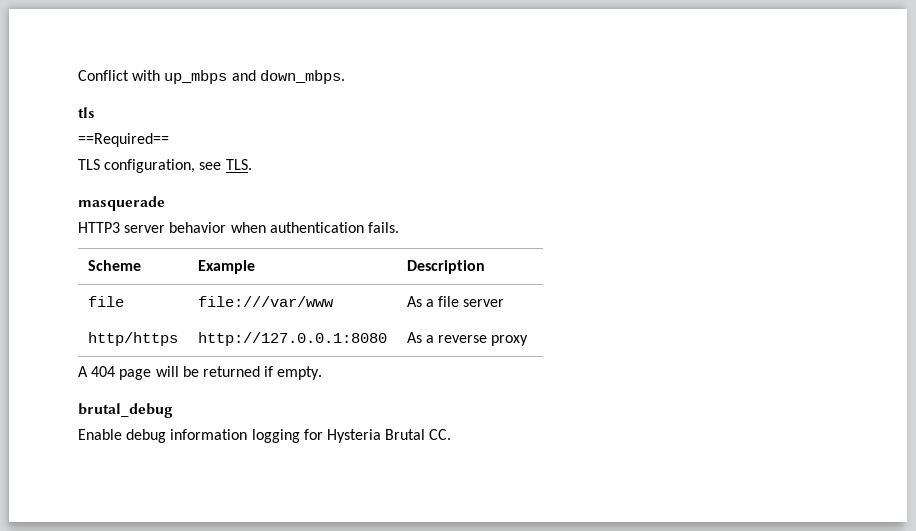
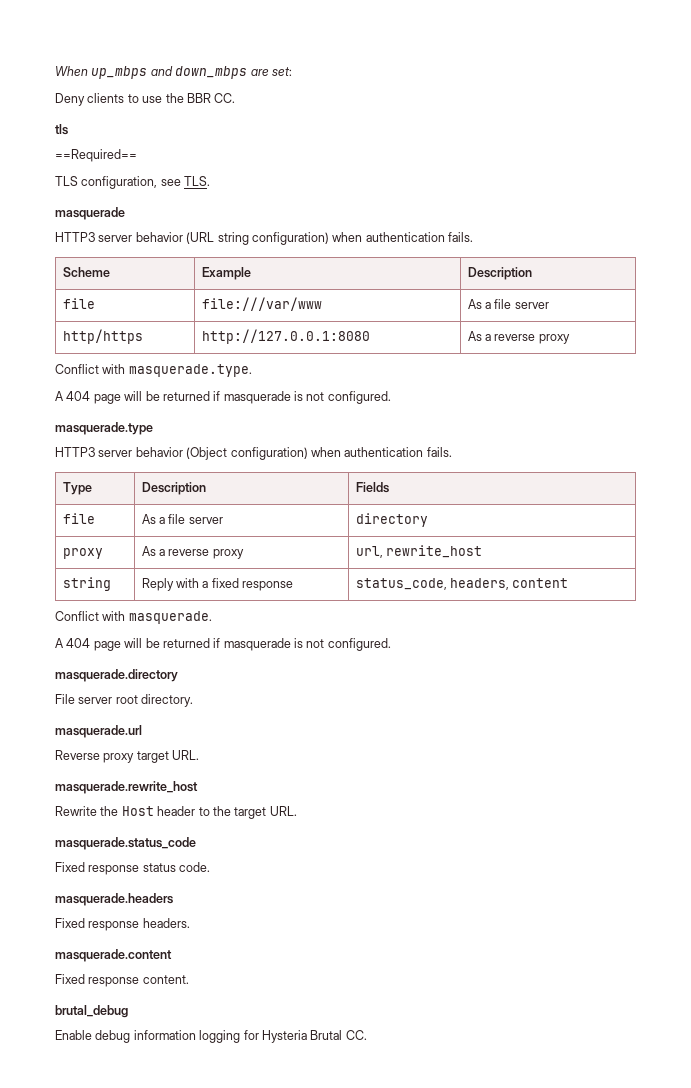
[78,70,345,84] Conflict with up_mbps and down_mbps. -> [55,66,292,79] [55,93,236,106] When up_mbps and down_mbps are set: // Deny clients to use the BBR CC.
(227, 227) none -> [186,232,329,245] (URL string configuration)
[78,366,323,380] // A 404 page will be returned if empty. -> [55,364,252,377] [55,391,391,404] [55,422,153,435] [55,447,452,460] [62,482,92,495] [141,482,206,495] [355,482,389,493] [62,513,95,524] [141,514,223,524] [355,513,428,527] [62,548,103,559] [141,546,244,559] [355,545,483,558] [62,577,111,591] [141,578,294,591] [355,578,569,590] [55,611,212,624] [55,638,391,651] [55,669,178,682] [55,694,194,707] [55,725,142,738] [55,750,200,763] [55,781,198,794] [55,806,297,819] [55,837,196,850] [55,862,211,875] [55,893,173,906] [55,918,190,931] [55,949,172,962] [55,974,189,987] // Conflict with masquerade.type. // A 404 page will be returned if masquerade is not configured. // masquerade.type // HTTP3 server behavior (Object configuration) when authentication fails. // Type | Description | Fields // file | As a file server | directory // proxy | As a reverse proxy | url, rewrite_host // string | Reply with a fixed response | status_code, headers, content // Conflict with masquerade. // A 404 page will be returned if masquerade is not configured. // masquerade.directory // File server root directory. // masquerade.url // Reverse proxy target URL. // masquerade.rewrite_host // Rewrite the Host header to the target URL. // masquerade.status_code // Fixed response status code. // masquerade.headers // Fixed response headers. // masquerade.content // Fixed response content.

